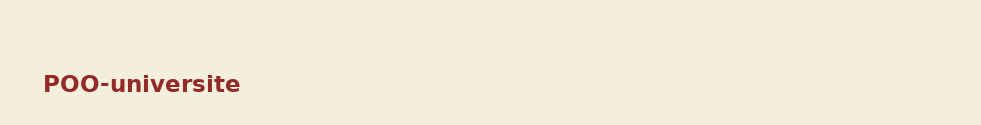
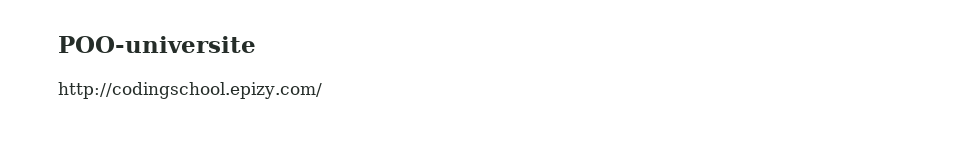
(241, 83) none -> [58,82,322,99] // http://codingschool.epizy.com/

